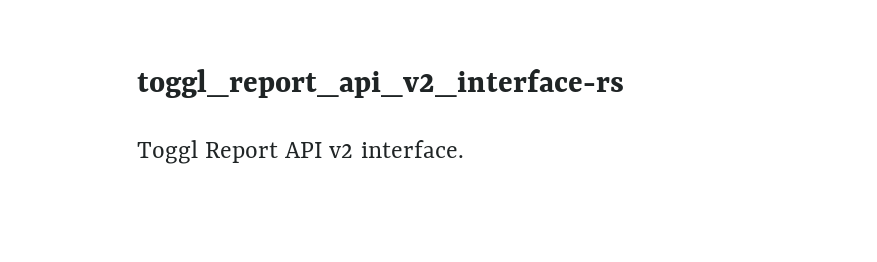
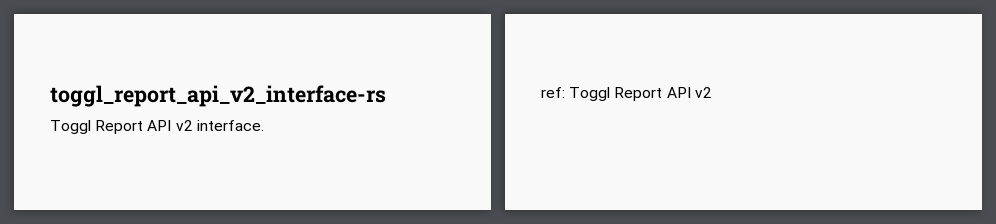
(464, 149) none -> [541,87,712,101] // ref: Toggl Report API v2

